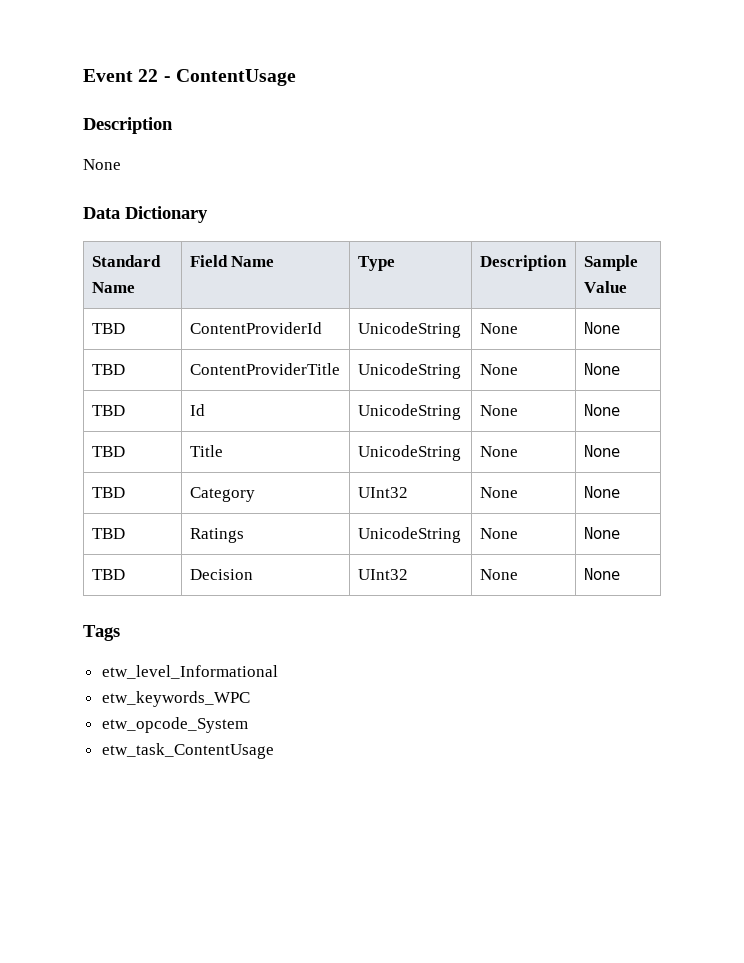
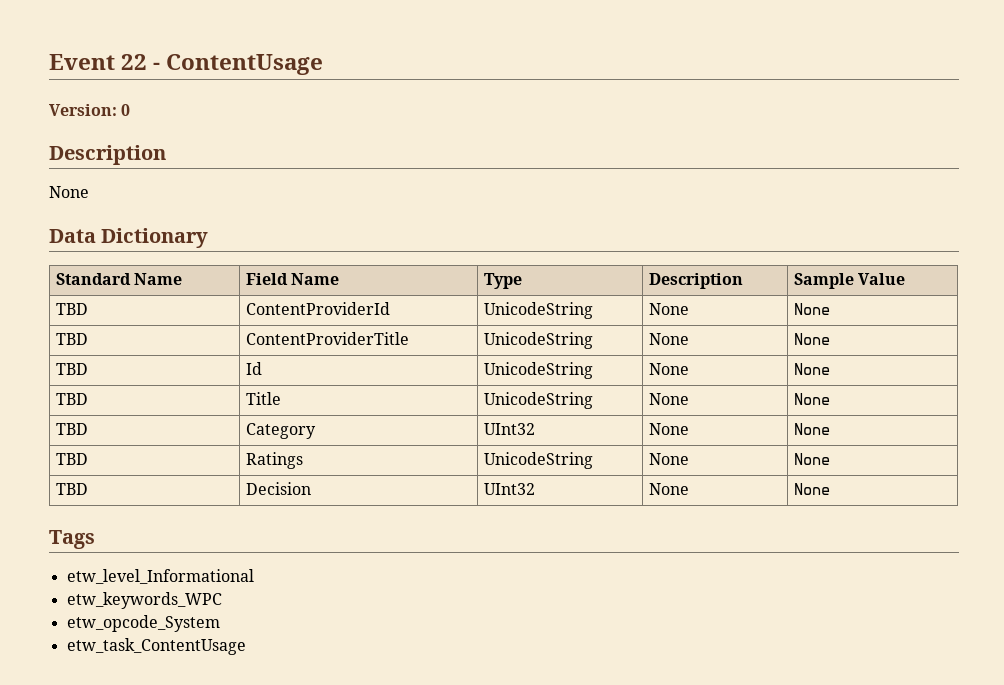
(296, 77) none -> [49,104,131,116] // Version: 0

